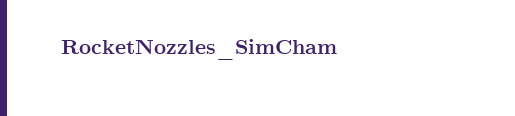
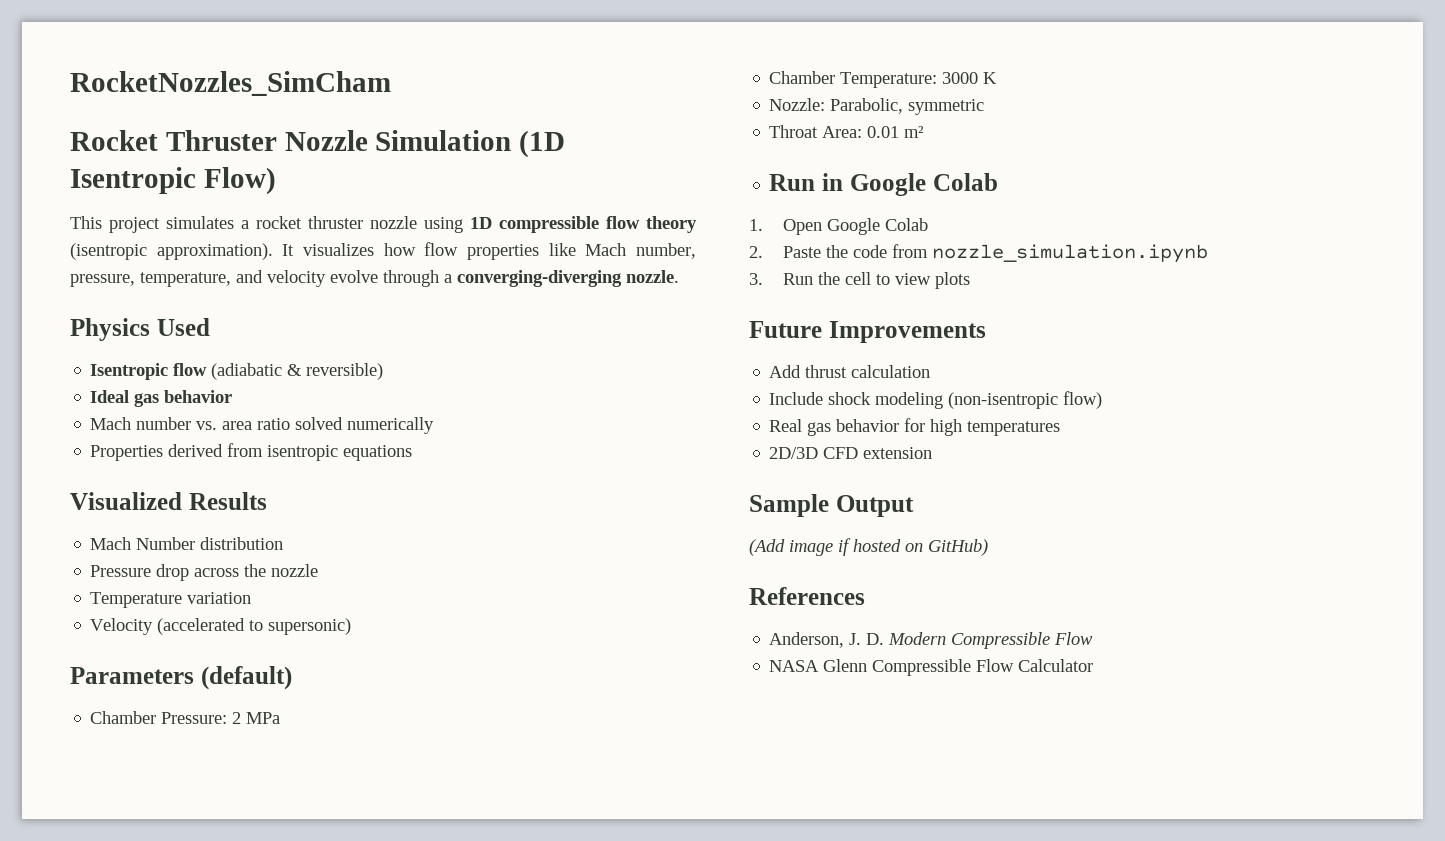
(337, 49) none -> [70,130,566,158] [70,167,276,195] [70,216,697,233] [70,242,696,260] [70,270,679,287] [70,318,210,341] [90,363,384,380] [90,390,233,407] [90,417,435,434] [90,443,413,461] [70,492,267,510] [90,537,284,550] [90,564,319,581] [90,592,252,608] [90,618,352,635] [70,666,292,690] [90,711,281,724] [769,71,998,88] [769,98,985,115] [769,125,925,138] [769,173,998,196] [749,218,929,235] [749,244,1209,263] [749,272,971,289] [749,321,986,343] [769,365,931,378] [769,391,1103,409] [769,418,1061,436] [769,447,933,459] [749,494,914,517] [749,538,988,556] [749,587,865,605] [769,632,1094,649] [769,659,1094,676] // Rocket Thruster Nozzle Simulation (1D Isentropic Flow) // This project simulates a rocket thruster nozzle using 1D compressible flow theory (isentropic approximation). It visualizes how flow properties like Mach number, pressure, temperature, and velocity evolve through a converging-diverging nozzle. // Physics Used // Isentropic flow (adiabatic & reversible) // Ideal gas behavior // Mach number vs. area ratio solved numerically // Properties derived from isentropic equations // Visualized Results // Mach Number distribution // Pressure drop across the nozzle // Temperature variation // Velocity (accelerated to supersonic) // Parameters (default) // Chamber Pressure: 2 MPa // Chamber Temperature: 3000 K // Nozzle: Parabolic, symmetric // Throat Area: 0.01 m² // Run in Google Colab // 1. Open Google Colab // 2. Paste the code from nozzle_simulation.ipynb // 3. Run the cell to view plots // Future Improvements // Add thrust calculation // Include shock modeling (non-isentropic flow) // Real gas behavior for high temperatures // 2D/3D CFD extension // Sample Output // (Add image if hosted on GitHub) // References // Anderson, J. D. Modern Compressible Flow // NASA Glenn Compressible Flow Calculator

